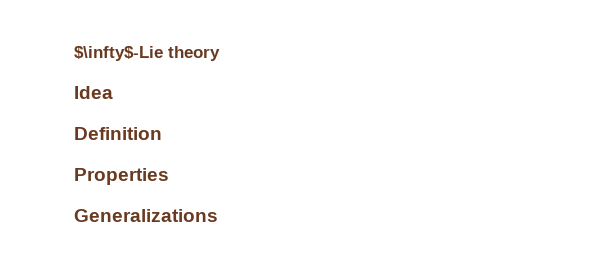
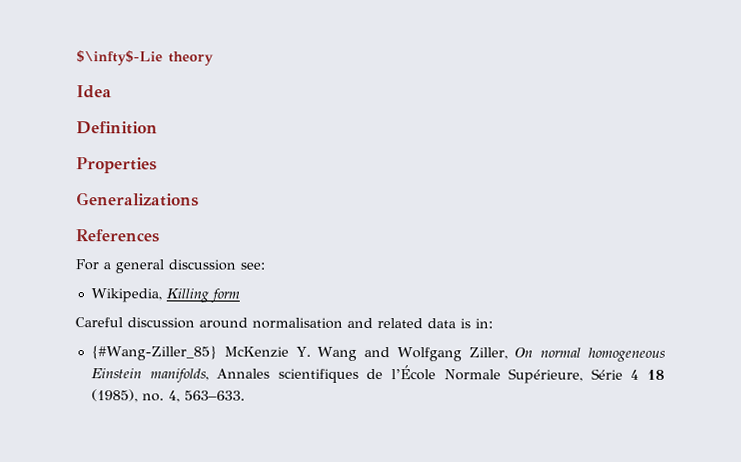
(218, 215) none -> [75,229,160,243] [75,259,265,274] [90,288,240,303] [75,317,493,329] [90,345,666,362] [90,365,666,384] [90,389,245,403] // References // For a general discussion see: // Wikipedia, Killing form // Careful discussion around normalisation and related data is in: // {#Wang-Ziller_85} McKenzie Y. Wang and Wolfgang Ziller, On normal homogeneous Einstein manifolds, Annales scientifiques de l’École Normale Supérieure, Série 4 18 (1985), no. 4, 563–633.

